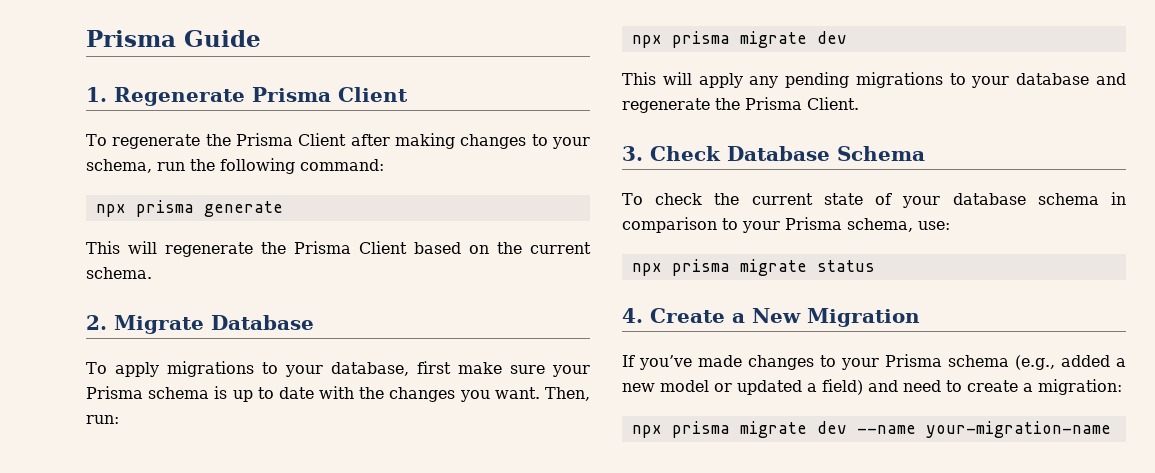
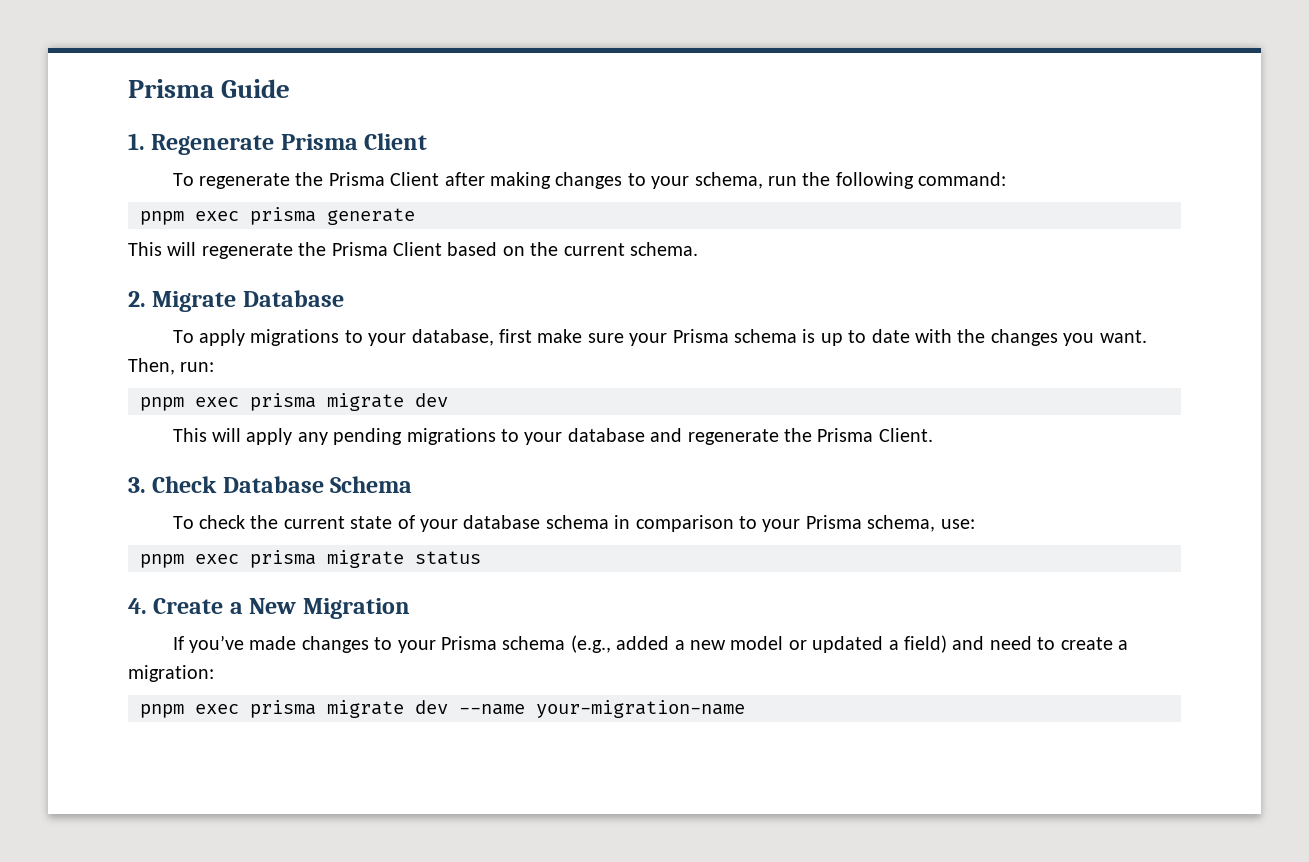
[95,204,126,217] npx -> [140,211,239,225] pnpm exec
[631,35,662,48] npx -> [140,397,239,411] pnpm exec
[631,263,662,276] npx -> [140,554,239,568] pnpm exec
[631,425,662,438] npx -> [140,704,239,718] pnpm exec

